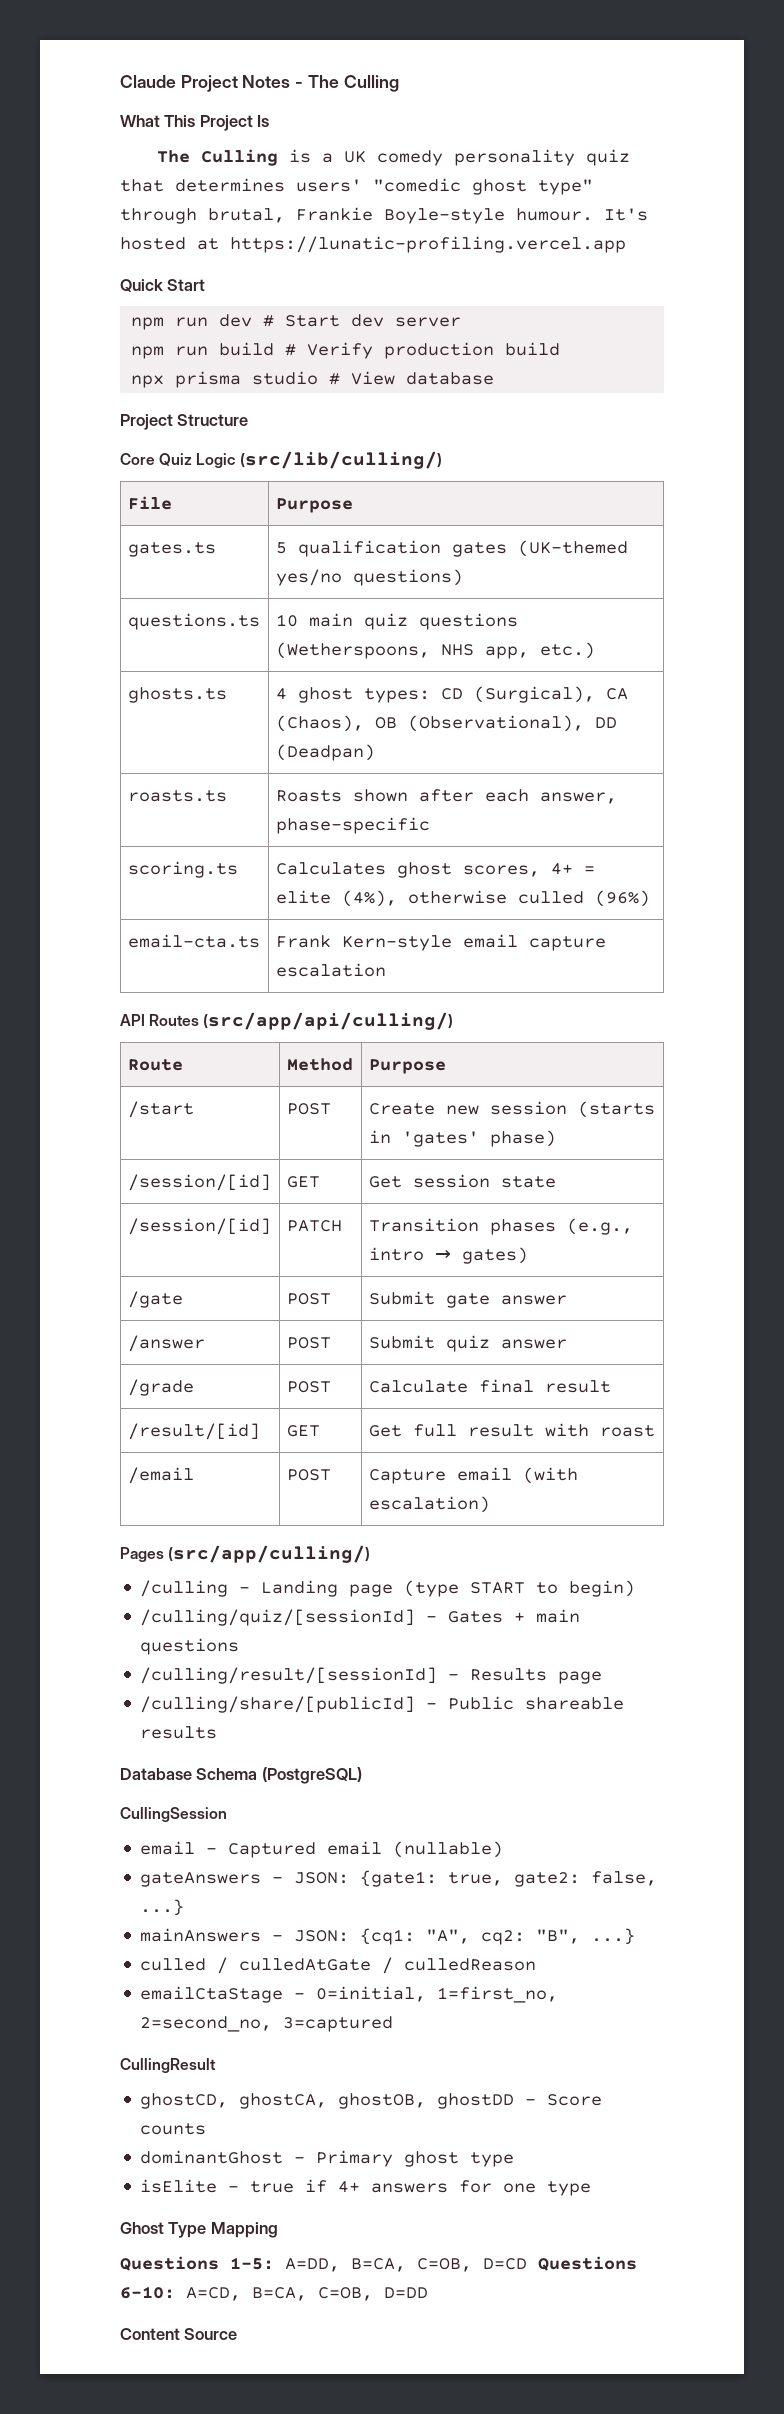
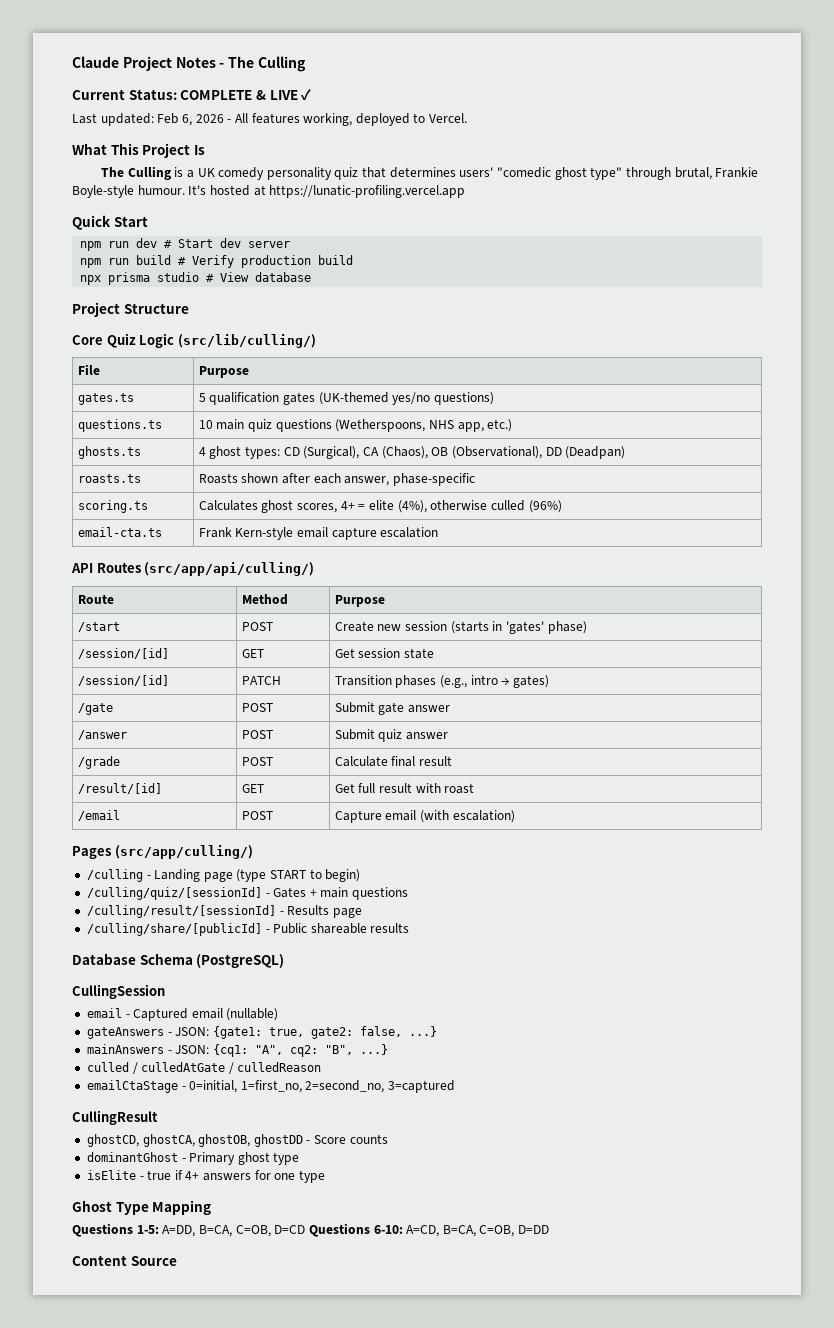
(399, 83) none -> [72,89,312,100] [72,113,468,126] // Current Status: COMPLETE & LIVE ✓ // Last updated: Feb 6, 2026 - All features working, deployed to Vercel.

